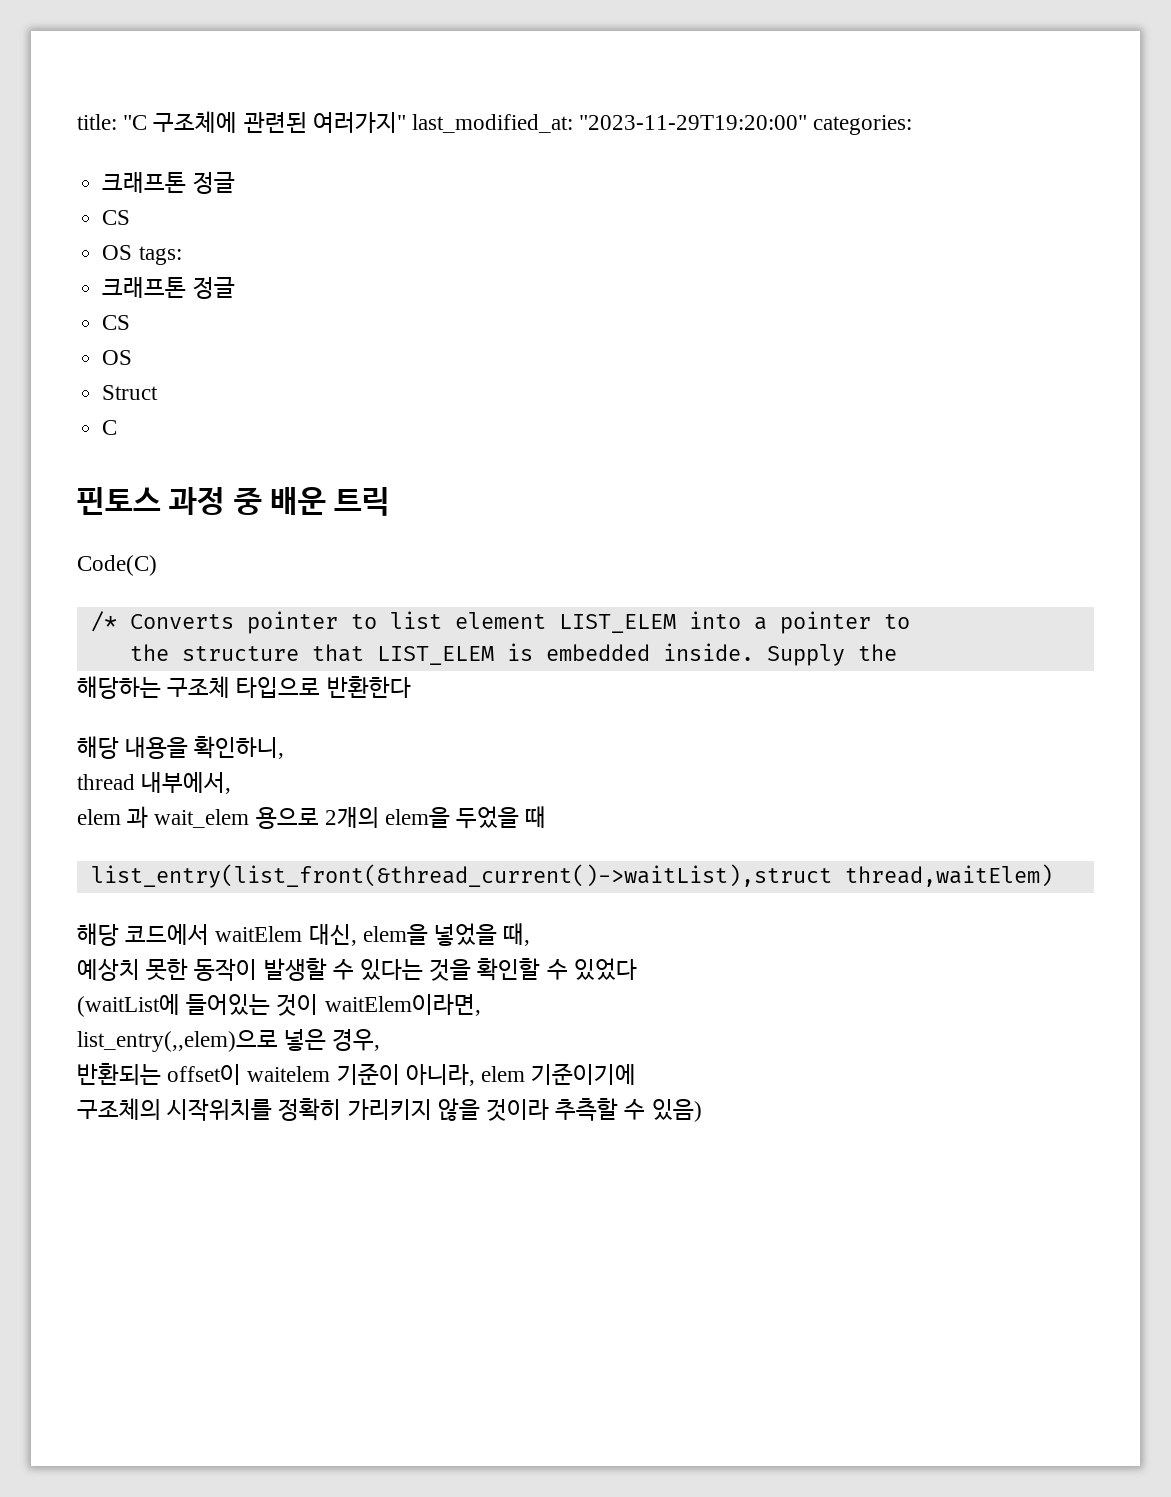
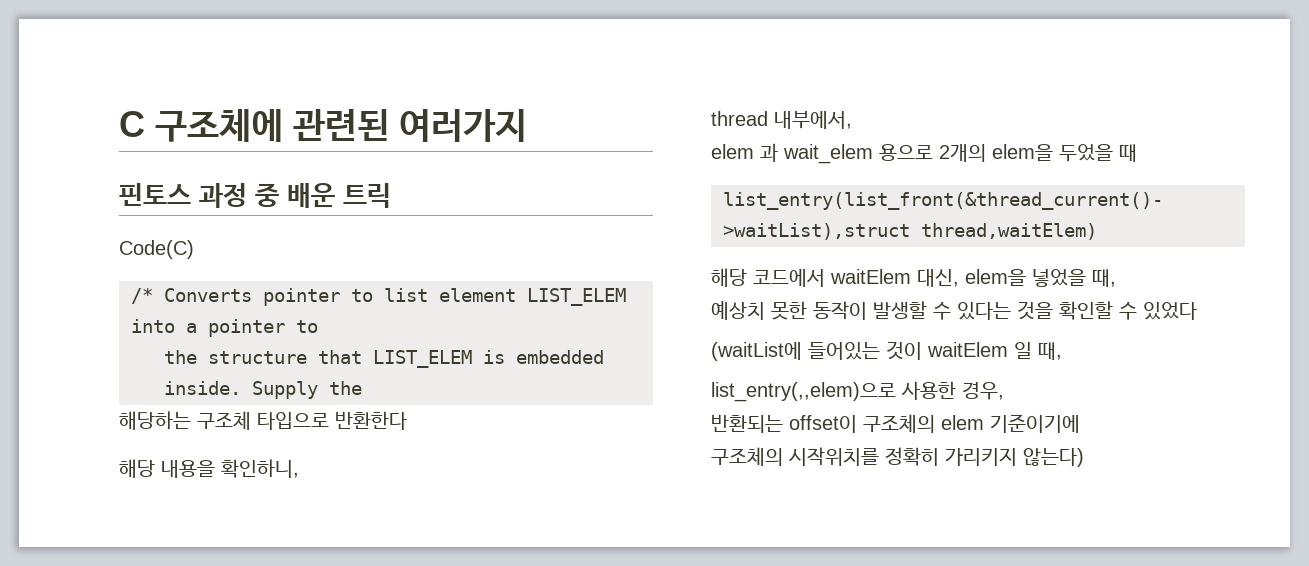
[77,111,913,135] [102,172,235,194] [102,210,131,225] [102,245,182,265] [102,277,235,299] [102,315,131,330] [102,350,133,365] [102,385,159,400] [102,420,118,435] title: "C 구조체에 관련된 여러가지" last_modified_at: "2023-11-29T19:20:00" categories: // 크래프톤 정글 // CS // OS tags: // 크래프톤 정글 // CS // OS // Struct // C -> [119,109,527,142] C 구조체에 관련된 여러가지
[324,994,481,1016] waitElem이라면, -> [927,342,1062,360] waitElem 일 때,
[284,1029,327,1051] 넣은 -> [901,381,956,400] 사용한
[247,1063,475,1086] waitelem 기준이 아니라, -> [863,414,935,433] 구조체의
[437,1098,702,1122] 않을 것이라 추측할 수 있음) -> [1023,448,1084,467] 않는다)

